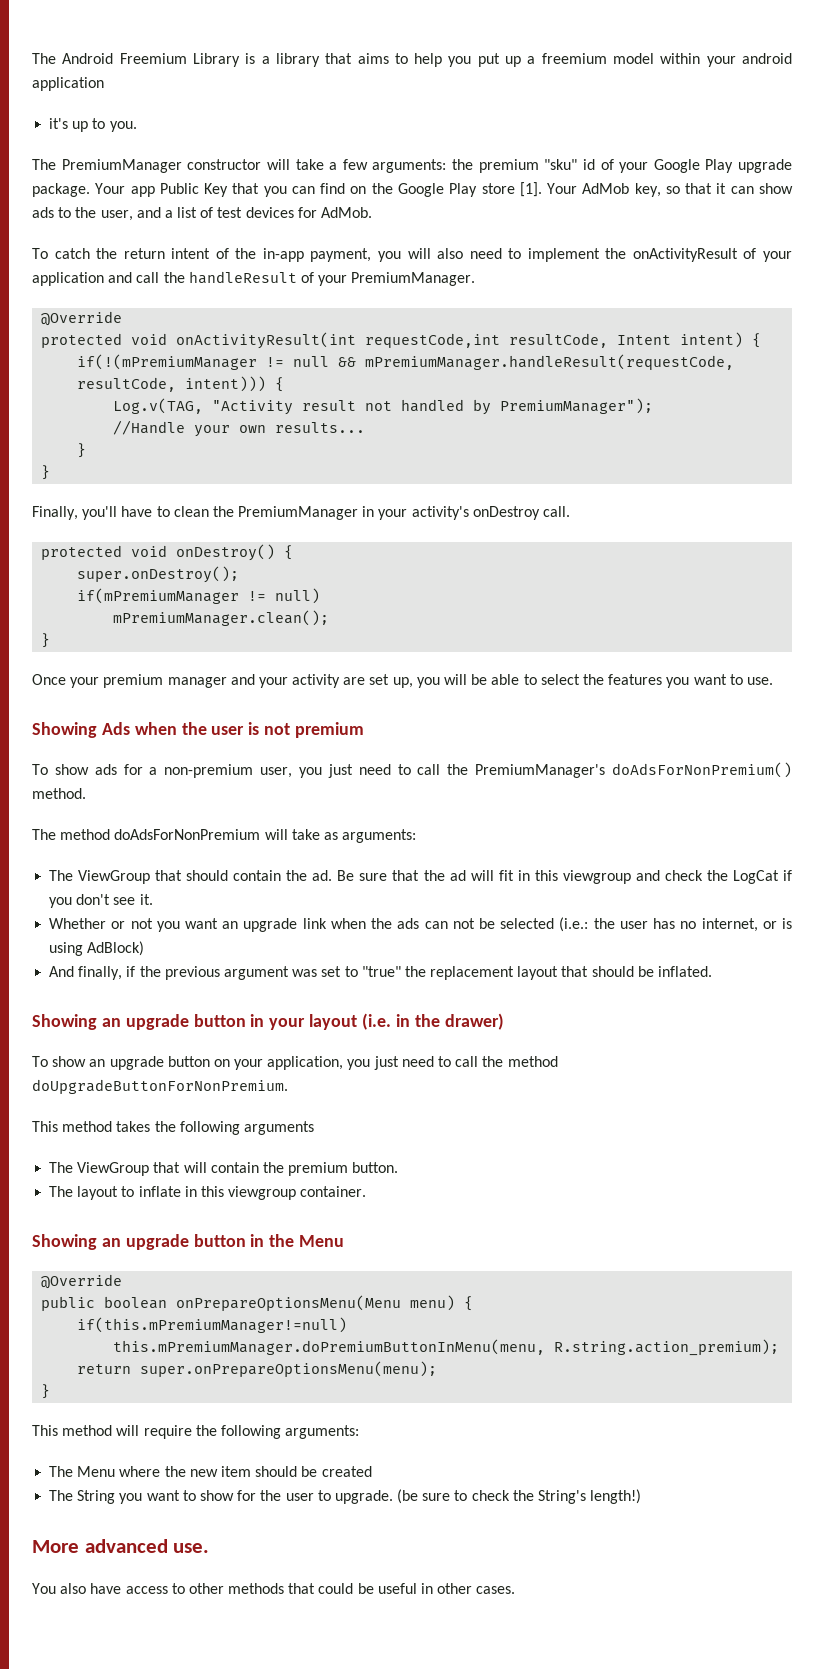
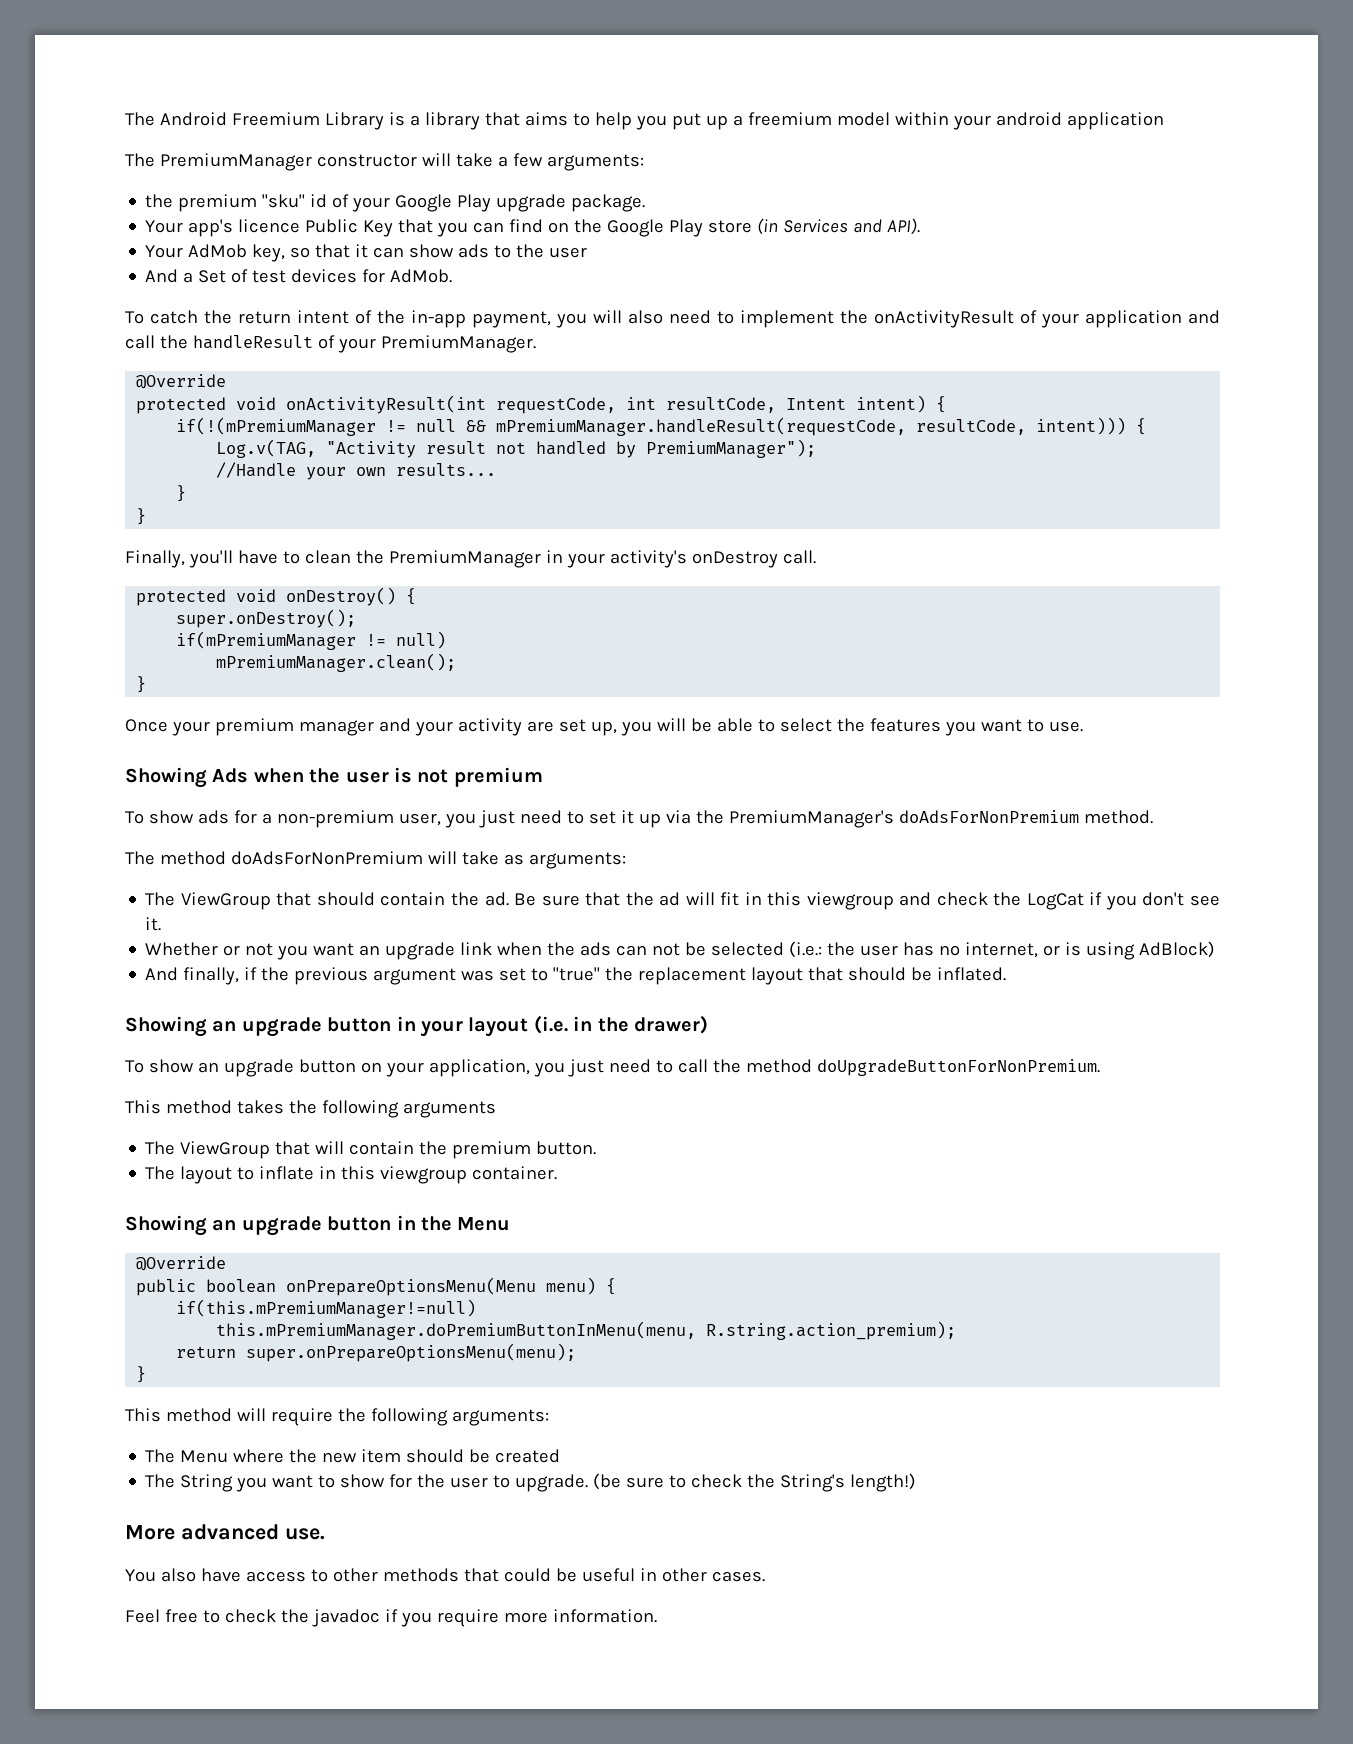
[49,118,137,132] // it's up to you. -> (1164, 121) none
(447, 166) none -> (644, 162) //
[95,183,155,197] Your app -> [145,219,301,237] // Your app's licence
[519,182,542,197] [1]. -> [757,218,921,235] (in Services and API). //
[100,207,198,221] user, and a list -> [549,247,588,258] [145,269,227,283] user // And a Set
[365,333,501,348] requestCode,int -> [496,397,657,414] requestCode, int
[417,764,441,775] call -> [588,810,691,828] set it up via
[611,762,792,778] doAdsForNonPremium() -> [898,810,1079,823] doAdsForNonPremium
(516, 1590) none -> [125,1609,657,1627] // Feel free to check the javadoc if you require more information.

